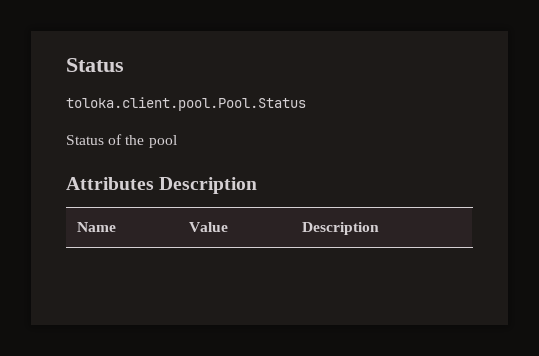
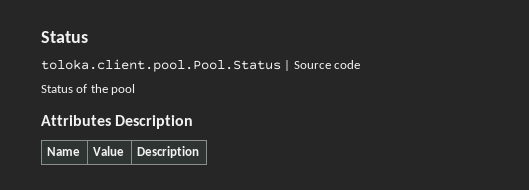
(306, 104) none -> [284,60,361,71] | Source code

